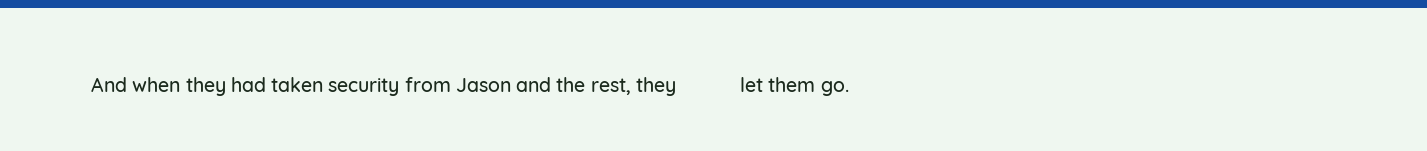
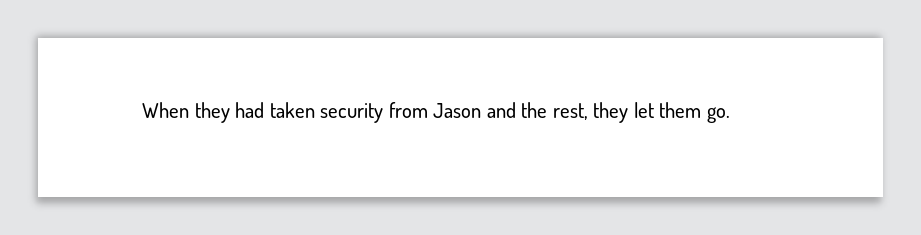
[91,77,181,92] And when -> [142,102,189,118] When

